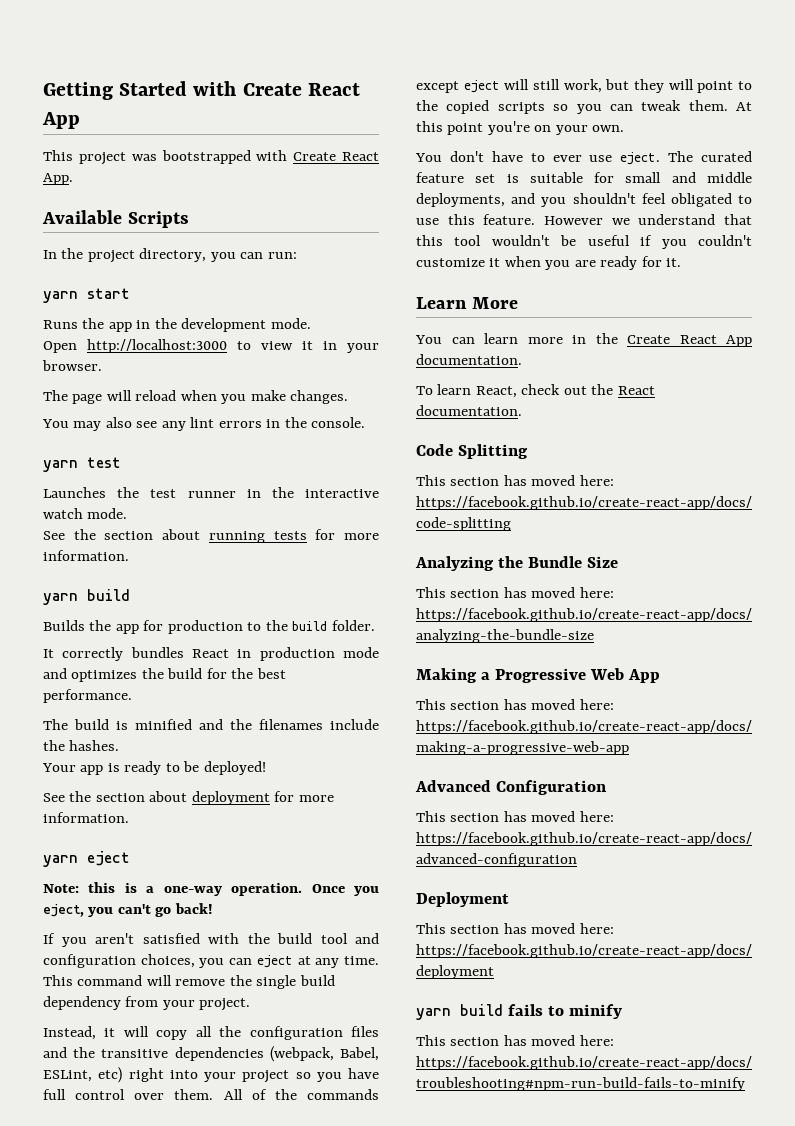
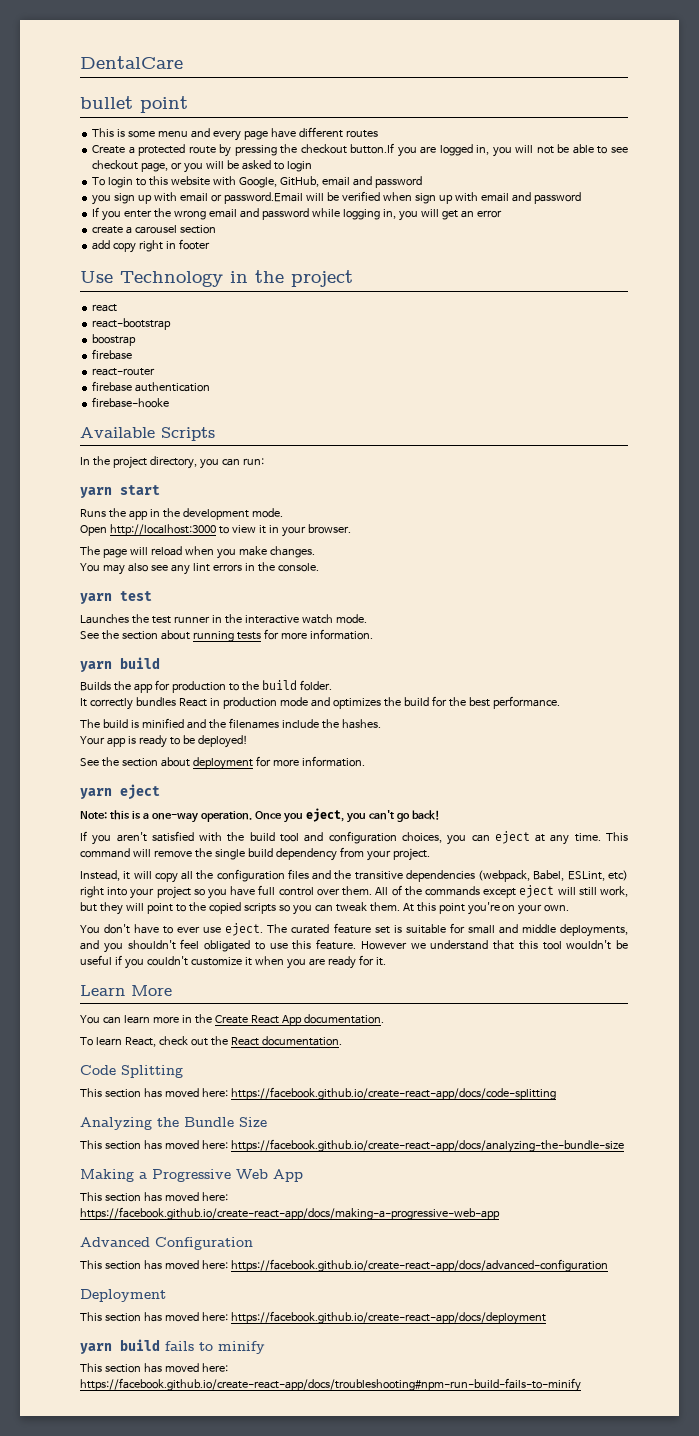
[43,81,360,100] [42,112,80,129] [43,150,379,165] [43,173,73,185] Getting Started with Create React App // This project was bootstrapped with Create React App. -> [80,56,183,69] [80,96,188,113] [92,127,378,141] [92,143,628,157] [92,160,312,173] [92,176,422,188] [92,191,581,205] [92,207,502,221] [92,225,217,234] [92,239,210,253] [80,270,353,287] [92,304,118,312] [92,318,172,330] [92,334,137,346] [92,349,133,360] [92,368,156,376] [92,381,211,392] [92,397,170,408] DentalCare // bullet point // This is some menu and every page have different routes // Create a protected route by pressing the checkout button.If you are logged in, you will not be able to see checkout page, or you will be asked to login // To login to this website with Google, GitHub, email and password // you sign up with email or password.Email will be verified when sign up with email and password // If you enter the wrong email and password while logging in, you will get an error // create a carousel section // add copy right in footer // Use Technology in the project // react // react-bootstrap // boostrap // firebase // react-router // firebase authentication // firebase-hooke

